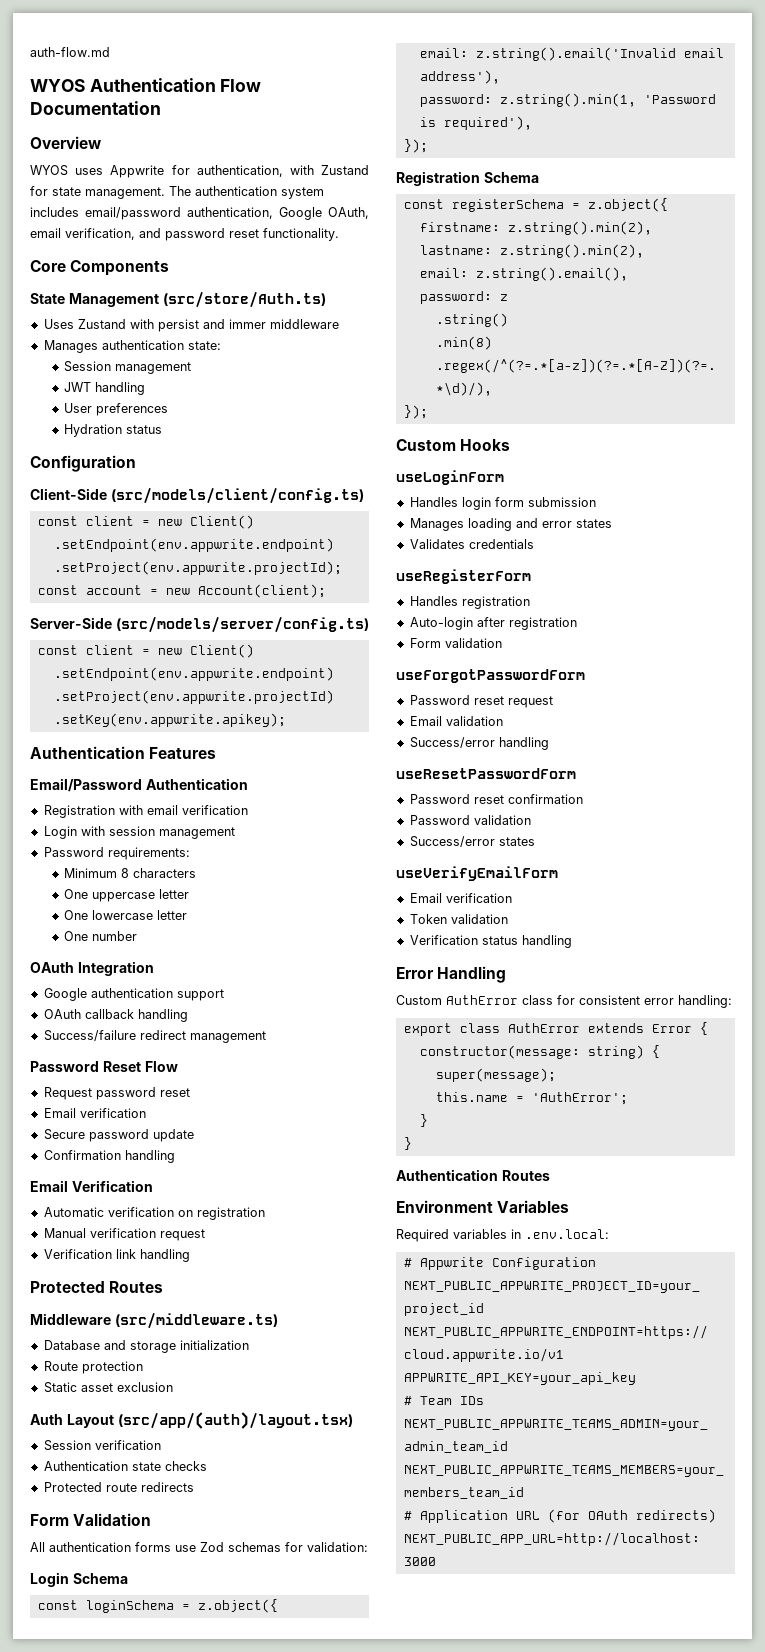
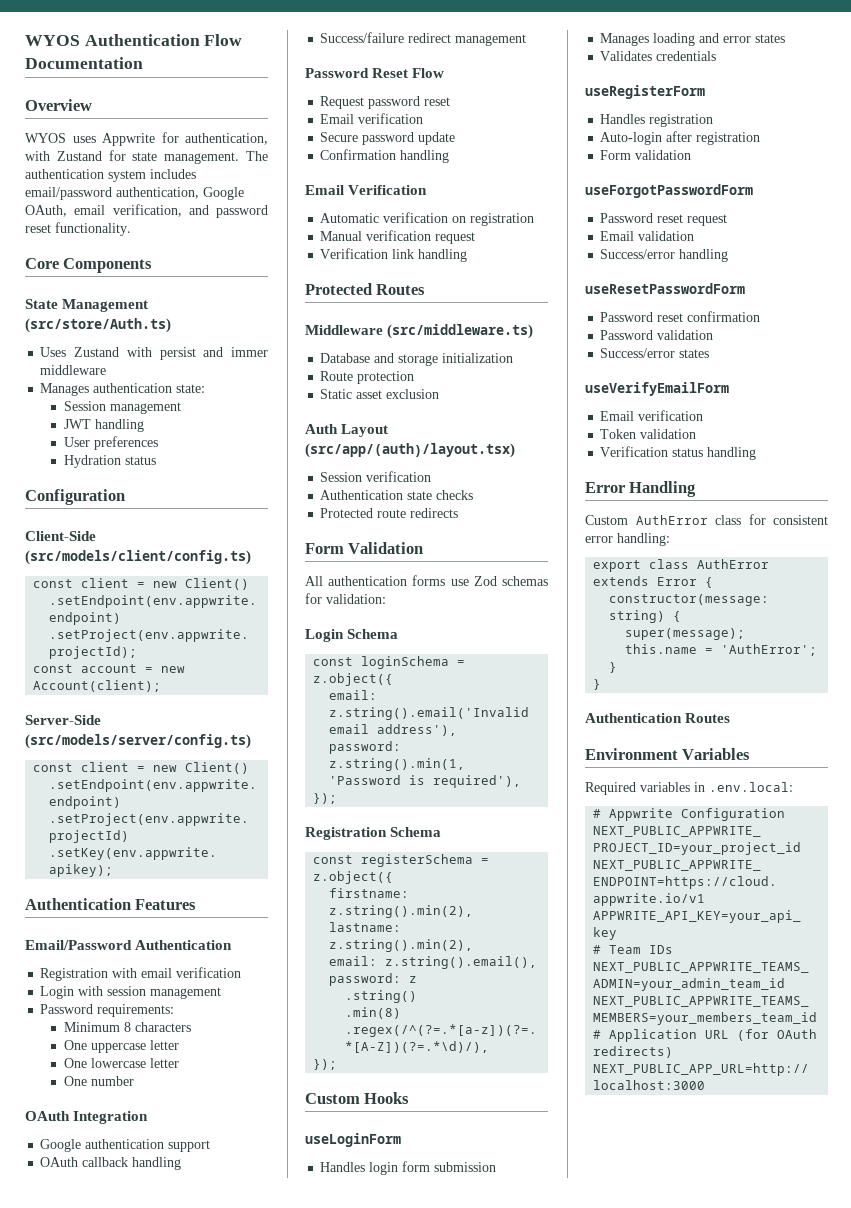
[30,47,110,57] auth-flow.md // -> (25, 40) none

